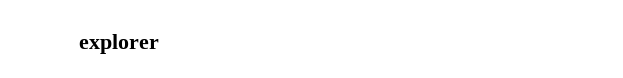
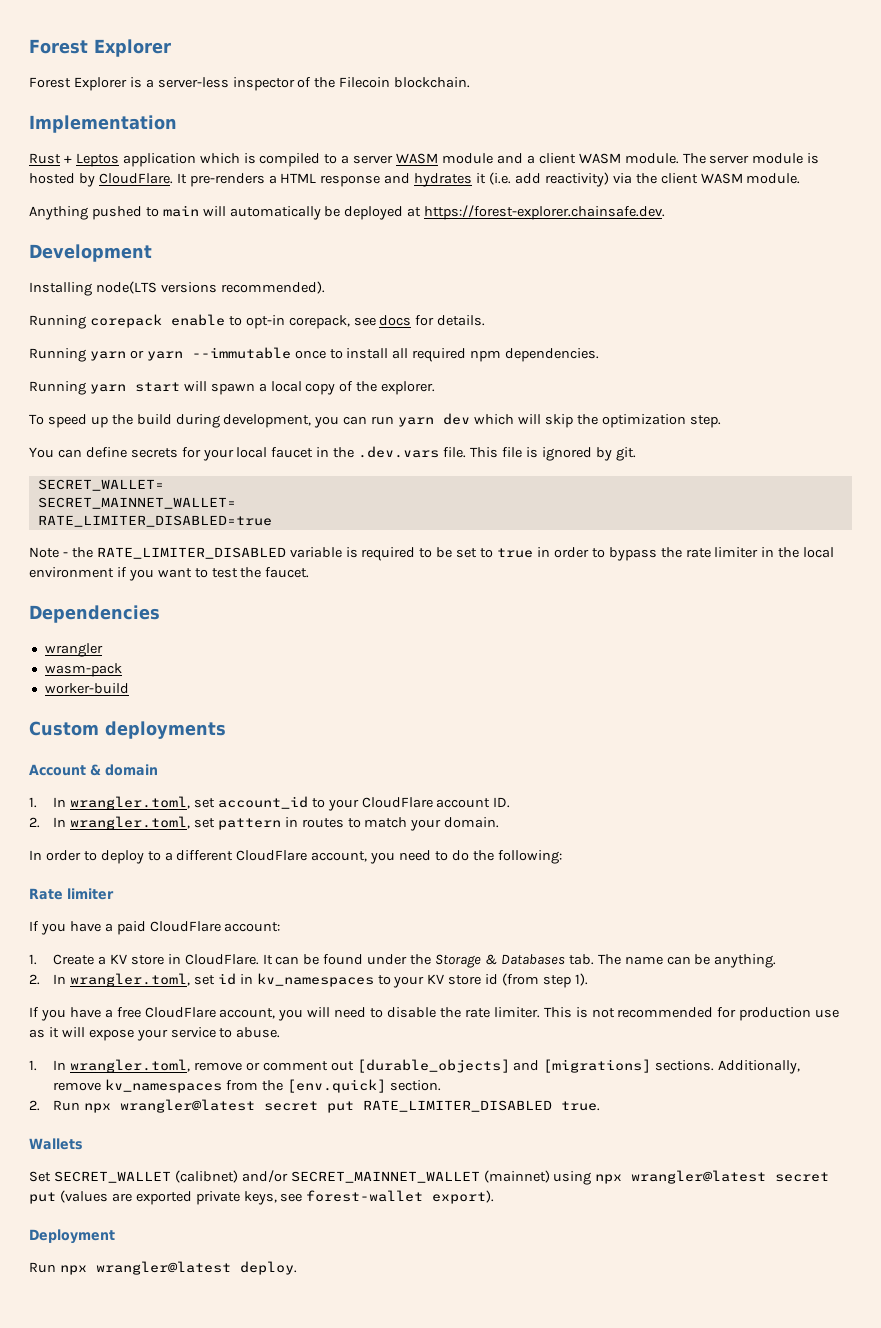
[79,34,159,54] explorer -> [29,39,171,57] [29,77,471,91] [29,115,177,133] [29,153,820,167] [29,172,801,187] [29,205,666,220] [29,244,152,262] [29,281,325,296] [29,314,486,329] [29,347,600,362] [29,381,436,395] [29,413,721,428] [29,446,636,461] [37,479,164,491] [37,497,236,509] [37,515,272,527] [29,547,835,561] [29,567,310,581] [29,605,160,623] [44,643,103,657] [44,663,122,677] [44,683,129,694] [29,721,226,739] [29,764,158,776] [29,796,511,811] [29,816,500,831] [29,850,562,864] [29,888,114,900] [29,921,281,935] [29,954,777,968] [29,973,588,988] [29,1007,840,1021] [29,1027,281,1041] [29,1059,801,1074] [53,1079,441,1093] [29,1099,600,1113] [29,1138,83,1150] [29,1170,830,1185] [29,1190,495,1205] [29,1229,115,1244] [29,1261,297,1275] Forest Explorer // Forest Explorer is a server-less inspector of the Filecoin blockchain. // Implementation // Rust + Leptos application which is compiled to a server WASM module and a client WASM module. The server module is hosted by CloudFlare. It pre-renders a HTML response and hydrates it (i.e. add reactivity) via the client WASM module. // Anything pushed to main will automatically be deployed at https://forest-explorer.chainsafe.dev. // Development // Installing node(LTS versions recommended). // Running corepack enable to opt-in corepack, see docs for details. // Running yarn or yarn --immutable once to install all required npm dependencies. // Running yarn start will spawn a local copy of the explorer. // To speed up the build during development, you can run yarn dev which will skip the optimization step. // You can define secrets for your local faucet in the .dev.vars file. This file is ignored by git. // SECRET_WALLET= // SECRET_MAINNET_WALLET= // RATE_LIMITER_DISABLED=true // Note - the RATE_LIMITER_DISABLED variable is required to be set to true in order to bypass the rate limiter in the local environment if you want to test the faucet. // Dependencies // wrangler // wasm-pack // worker-build // Custom deployments // Account & domain // 1. In wrangler.toml, set account_id to your CloudFlare account ID. // 2. In wrangler.toml, set pattern in routes to match your domain. // In order to deploy to a different CloudFlare account, you need to do the following: // Rate limiter // If you have a paid CloudFlare account: // 1. Create a KV store in CloudFlare. It can be found under the Storage & Databases tab. The name can be anything. // 2. In wrangler.toml, set id in kv_namespaces to your KV store id (from step 1). // If you have a free CloudFlare account, you will need to disable the rate limiter. This is not recommended for production use as it will expose your service to abuse. // 1. In wrangler.toml, remove or comment out [durable_objects] and [migrations] sections. Additionally, remove kv_namespaces from the [env.quick] section. // 2. Run npx wrangler@latest secret put RATE_LIMITER_DISABLED true. // Wallets // Set SECRET_WALLET (calibnet) and/or SECRET_MAINNET_WALLET (mainnet) using npx wrangler@latest secret put (values are exported private keys, see forest-wallet export). // Deployment // Run npx wrangler@latest deploy.

